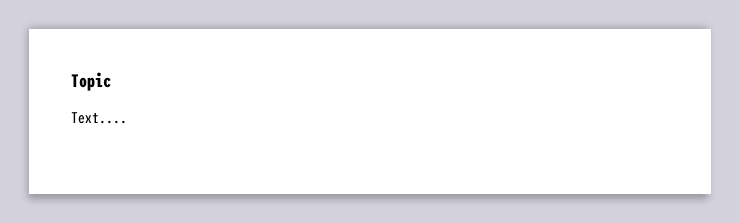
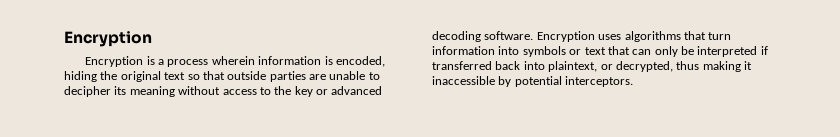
[71,72,111,91] [71,112,127,124] Topic // Text.... -> [64,31,152,47] [85,56,385,67] [64,71,380,82] [64,86,383,97] [432,31,732,42] [432,46,768,57] [432,61,752,72] [432,76,634,87] Encryption // Encryption is a process wherein information is encoded, hiding the original text so that outside parties are unable to decipher its meaning without access to the key or advanced decoding software. Encryption uses algorithms that turn information into symbols or text that can only be interpreted if transferred back into plaintext, or decrypted, thus making it inaccessible by potential interceptors.

